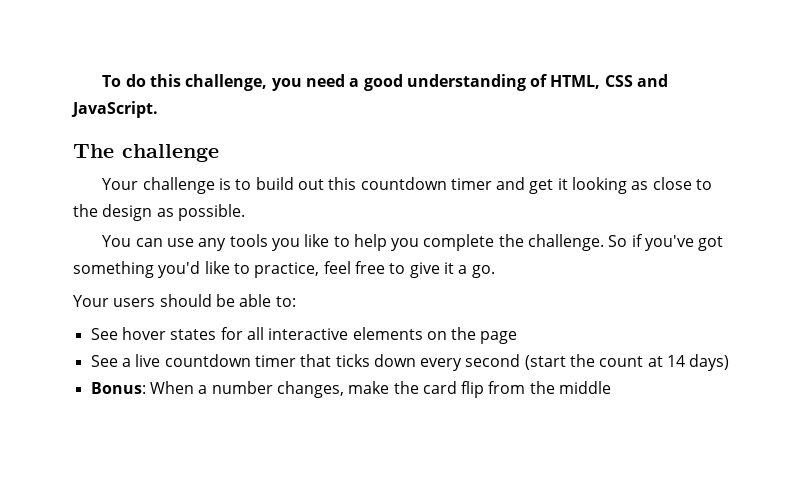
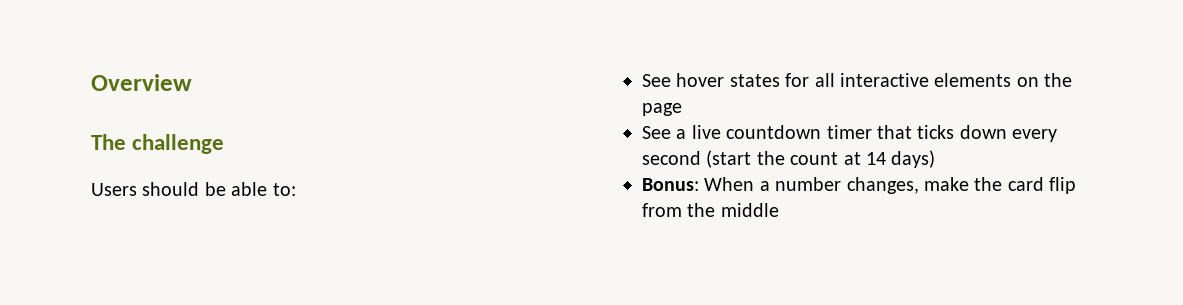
[102,74,669,91] [71,101,158,118] [73,144,219,162] [102,177,713,194] [73,204,245,221] [102,234,724,251] [73,261,495,278] [73,295,156,307] To do this challenge, you need a good understanding of HTML, CSS and JavaScript. // The challenge // Your challenge is to build out this countdown timer and get it looking as close to the design as possible. // You can use any tools you like to help you complete the challenge. So if you've got something you'd like to practice, feel free to give it a go. // Your users -> [91,74,192,91] [91,134,225,154] [91,183,137,196] Overview // The challenge // Users

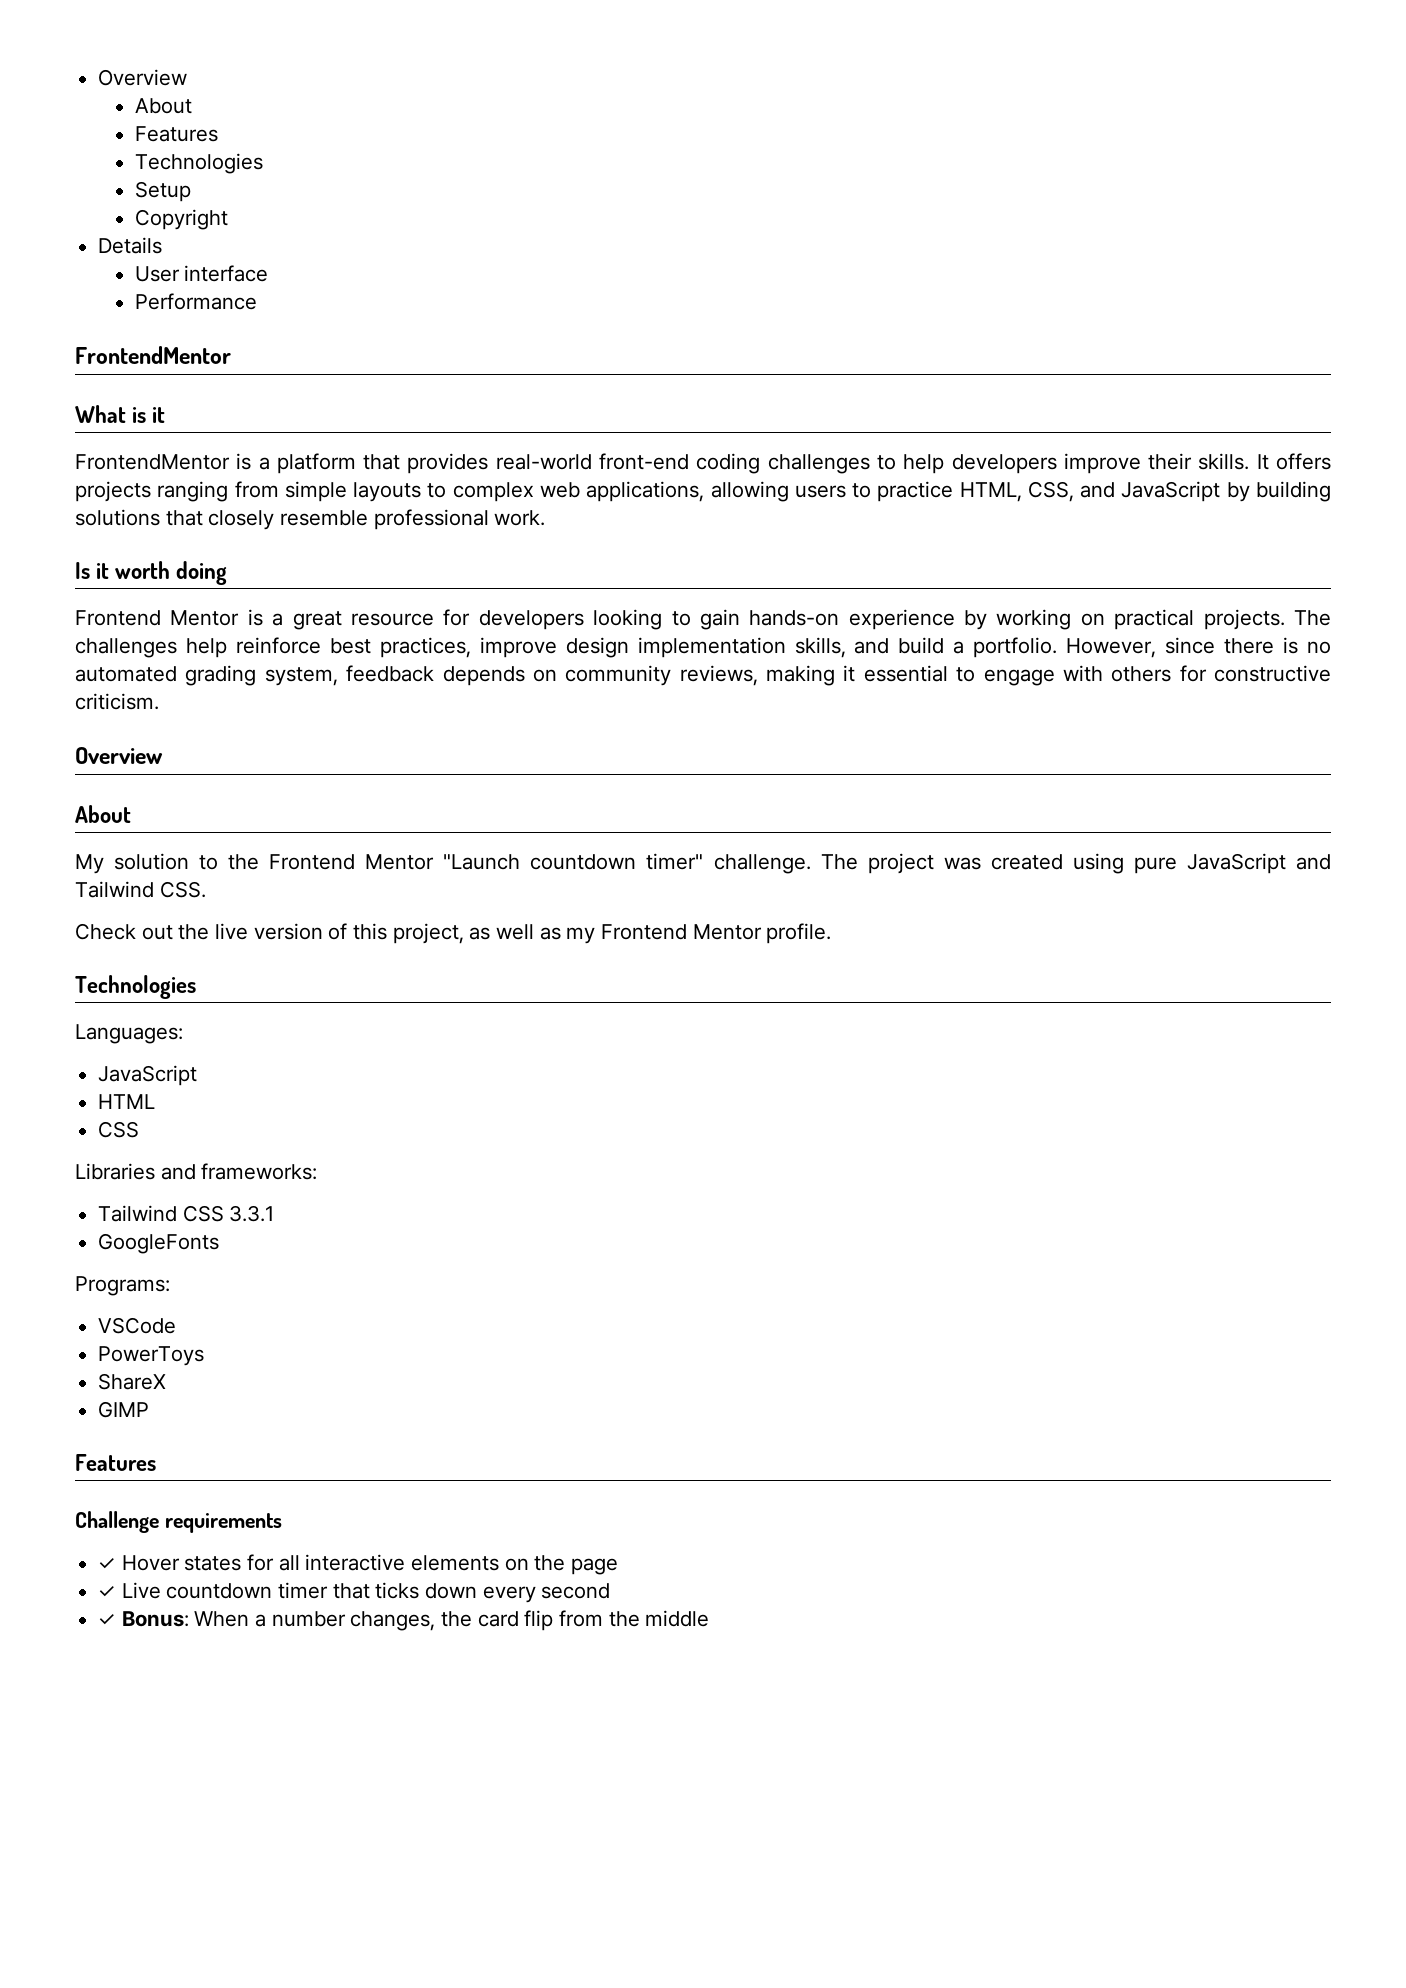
[91,74,192,91] [91,134,225,154] [91,182,296,196] [642,73,725,87] Overview // The challenge // Users should be able to: // See hover -> [98,69,188,86] [134,98,192,114] [134,126,218,142] [134,153,263,174] [134,181,191,202] [134,209,228,230] [98,237,163,254] [134,265,269,282] [134,293,257,310] [75,346,231,364] [75,405,166,423] [75,453,1331,474] [75,481,1332,502] [75,509,546,530] [75,561,228,585] [75,609,1332,630] [75,637,1331,658] [75,665,1331,686] [75,693,159,710] [75,747,163,764] [75,805,131,823] [75,853,1331,874] [75,881,206,898] [75,923,832,944] [75,975,196,999] [75,1024,183,1044] [98,1065,198,1086] [98,1094,156,1109] [98,1121,140,1138] [75,1163,318,1180] [98,1205,275,1222] [98,1233,220,1254] [75,1276,170,1296] [98,1317,177,1334] [98,1346,205,1366] [98,1373,167,1390] [98,1401,150,1418] [75,1454,156,1471] [75,1511,282,1533] [98,1555,180,1571] Overview // About // Features // Technologies // Setup // Copyright // Details // User interface // Performance // FrontendMentor // What is it // FrontendMentor is a platform that provides real-world front-end coding challenges to help developers improve their skills. It offers projects ranging from simple layouts to complex web applications, allowing users to practice HTML, CSS, and JavaScript by building solutions that closely resemble professional work. // Is it worth doing // Frontend Mentor is a great resource for developers looking to gain hands-on experience by working on practical projects. The challenges help reinforce best practices, improve design implementation skills, and build a portfolio. However, since there is no automated grading system, feedback depends on community reviews, making it essential to engage with others for constructive criticism. // Overview // About // My solution to the Frontend Mentor "Launch countdown timer" challenge. The project was created using pure JavaScript and Tailwind CSS. // Check out the live version of this project, as well as my Frontend Mentor profile. // Technologies // Languages: // JavaScript // HTML // CSS // Libraries and frameworks: // Tailwind CSS 3.3.1 // GoogleFonts // Programs: // VSCode // PowerToys // ShareX // GIMP // Features // Challenge requirements // ✓ Hover
[642,125,721,139] See a live -> [98,1582,161,1599] ✓ Live
[706,150,936,168] (start the count at 14 days) // -> [98,1614,117,1626] // ✓
[924,177,969,191] make -> (436, 1621) none

